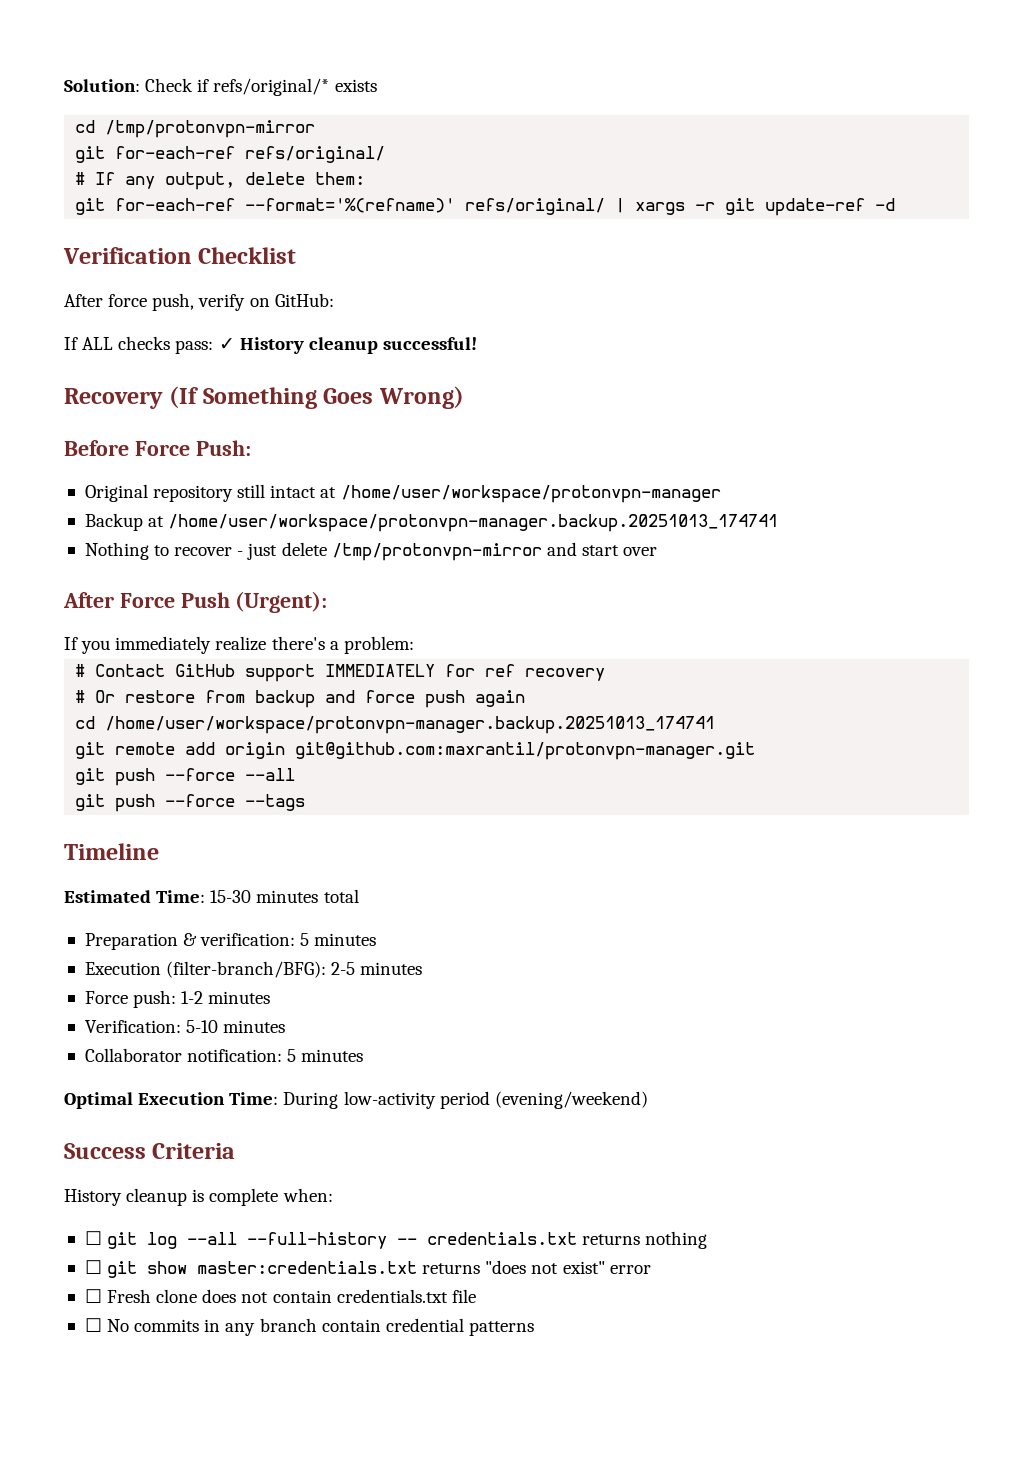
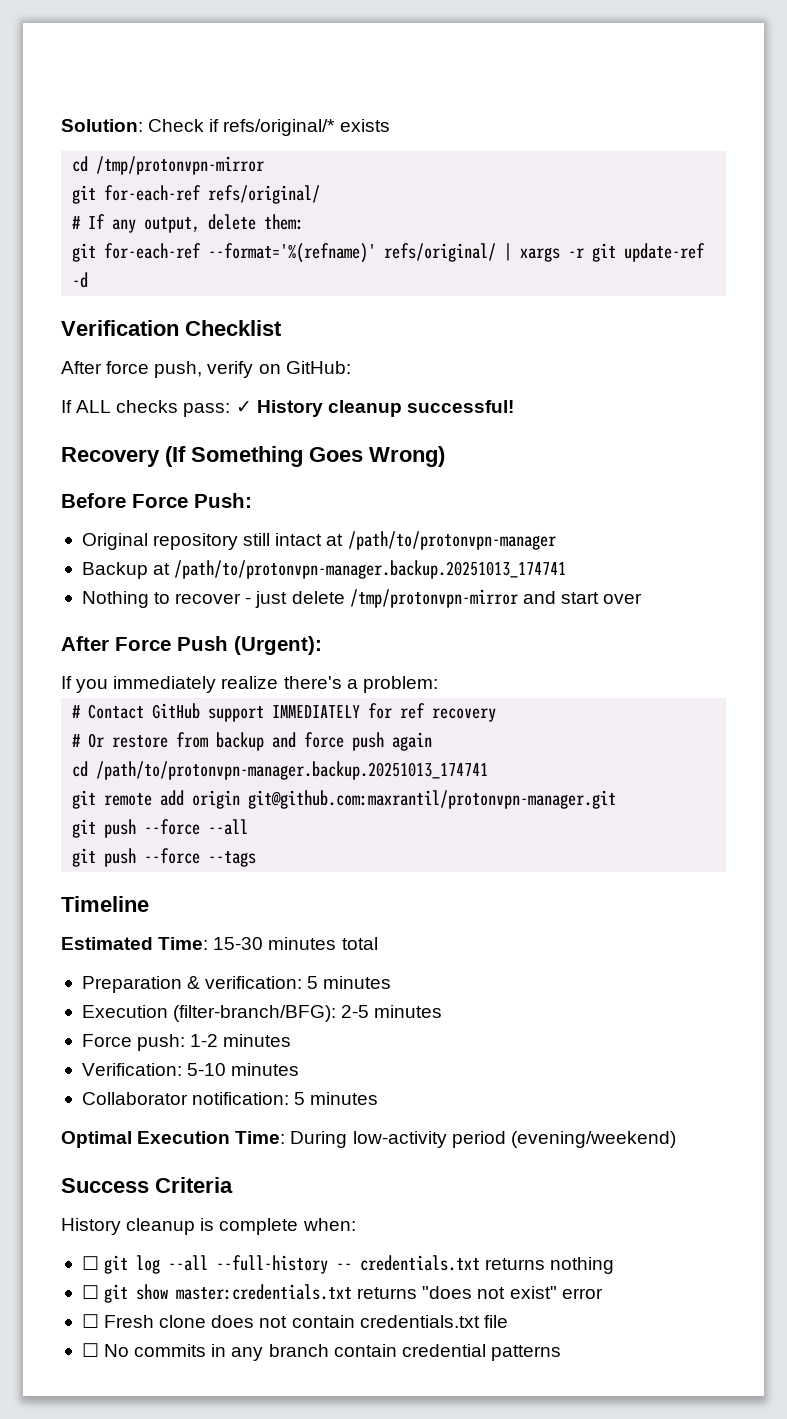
[340,485,721,503] /home/user/workspace/protonvpn-manager -> [347,531,556,550] /path/to/protonvpn-manager
[168,514,779,532] /home/user/workspace/protonvpn-manager.backup.20251013_174741 -> [174,560,567,579] /path/to/protonvpn-manager.backup.20251013_174741
[105,716,716,734] /home/user/workspace/protonvpn-manager.backup.20251013_174741 -> [96,761,489,780] /path/to/protonvpn-manager.backup.20251013_174741

